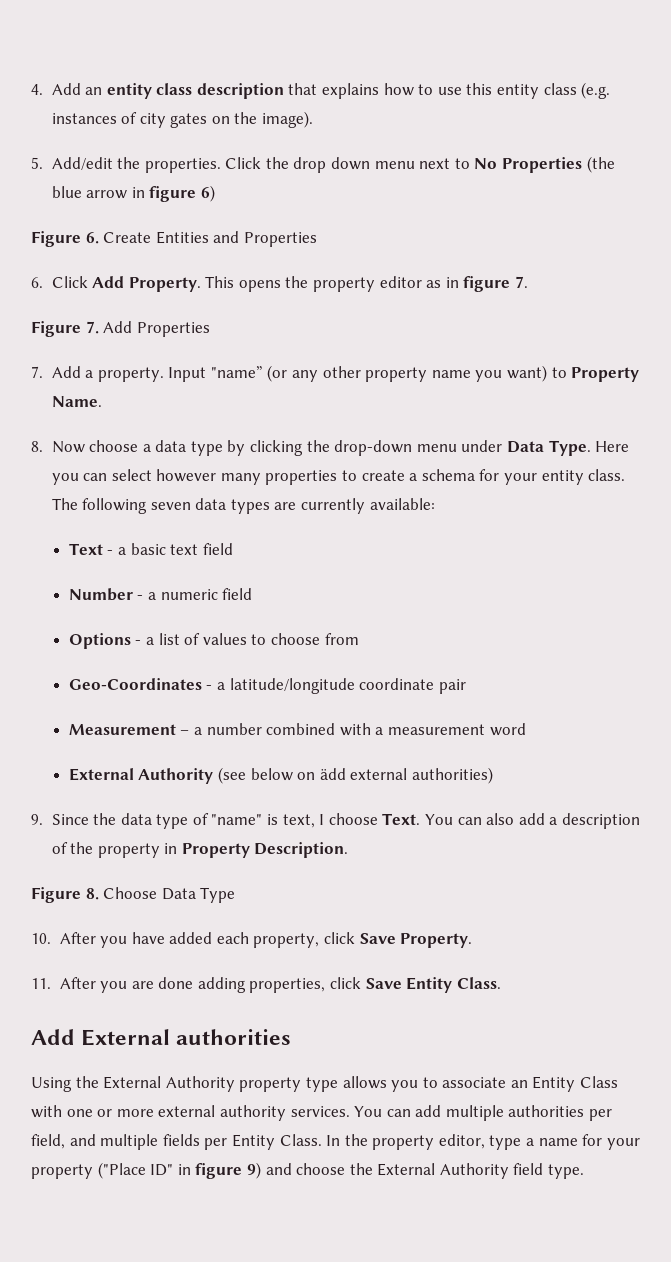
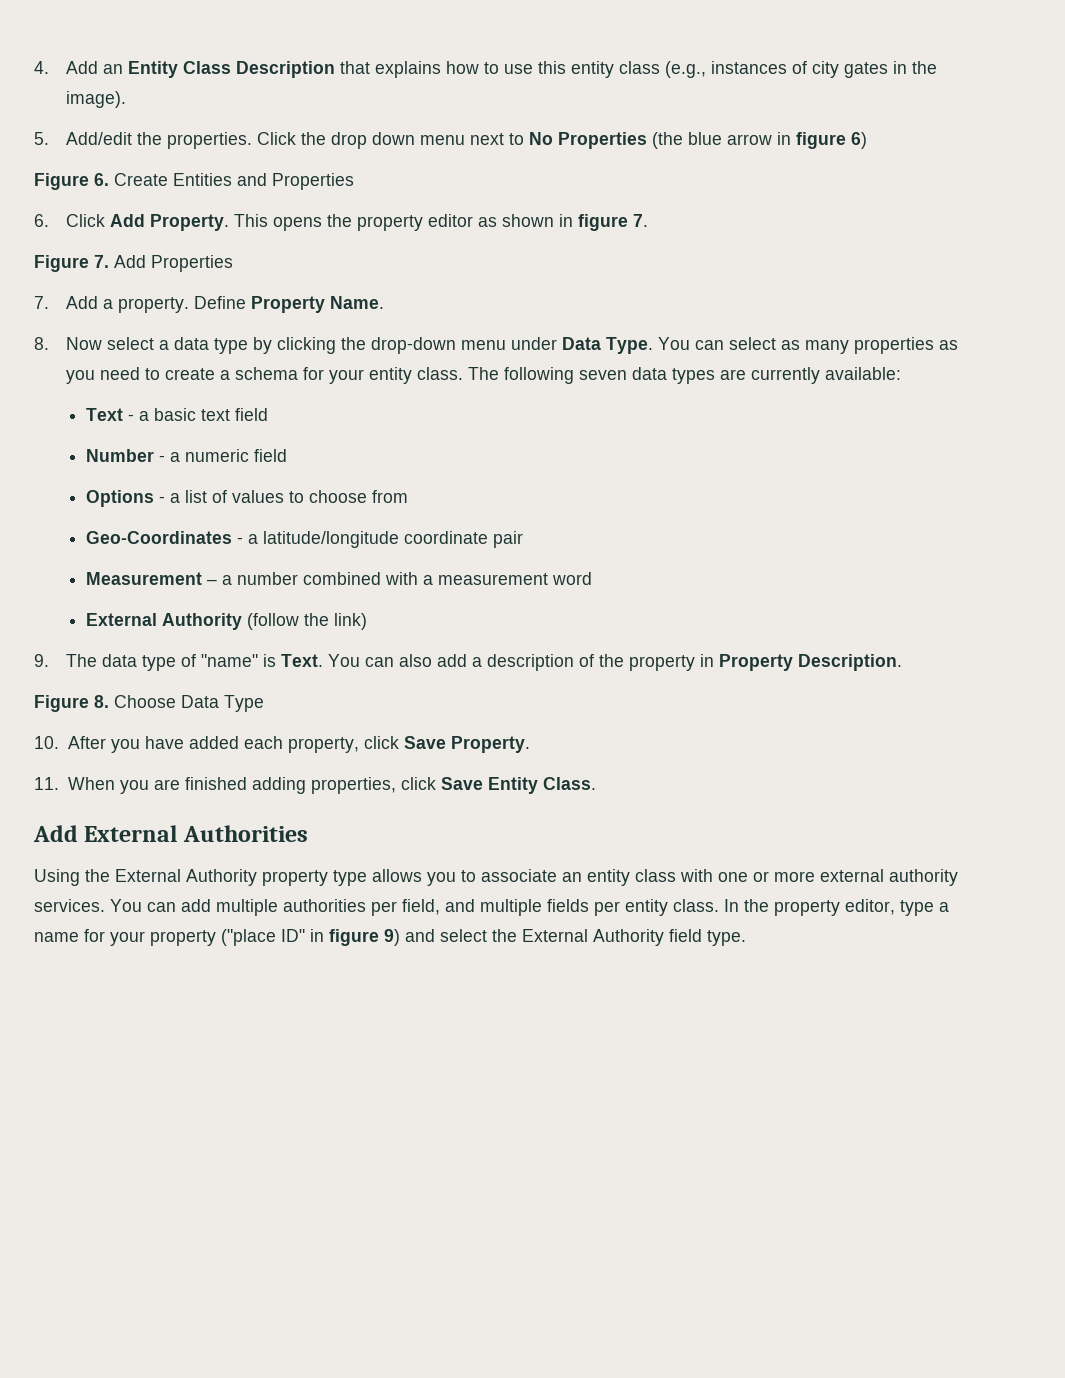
[106,83,284,99] entity class description -> [128,61,336,78] Entity Class Description
[581,82,611,99] (e.g. -> [665,61,707,78] (e.g.,
[211,116,230,124] on -> [893,61,908,74] in
(442, 284) none -> [502,214,555,227] shown
[168,365,567,382] Input "name” (or any other property name you want) to -> [194,296,247,309] Define
[89,440,139,452] choose -> [107,337,155,350] select
[595,441,630,452] [51,473,79,485] Here you -> [658,337,691,350] You
[156,469,217,482] however -> [781,340,801,350] as
(338, 477) none -> [939,340,959,350] [66,367,141,384] as you need
[218,767,493,784] (see below on ädd external authorities) -> [246,613,367,630] (follow the link)
[51,813,117,825] Since the -> [66,654,98,667] The
[282,813,378,828] text, I choose -> (277, 660) none
[59,977,96,989] After -> [67,777,115,790] When
[158,977,194,989] done -> [184,777,247,790] finished
[176,1029,292,1045] authorities -> [182,825,308,842] Authorities
[532,1076,619,1092] Entity Class -> [587,869,676,886] entity class
[231,1134,322,1150] Entity Class. -> [625,899,719,916] entity class.
[97,1162,146,1179] ("Place -> [221,929,276,946] ("place
[296,1163,346,1175] choose -> [440,929,487,942] select

